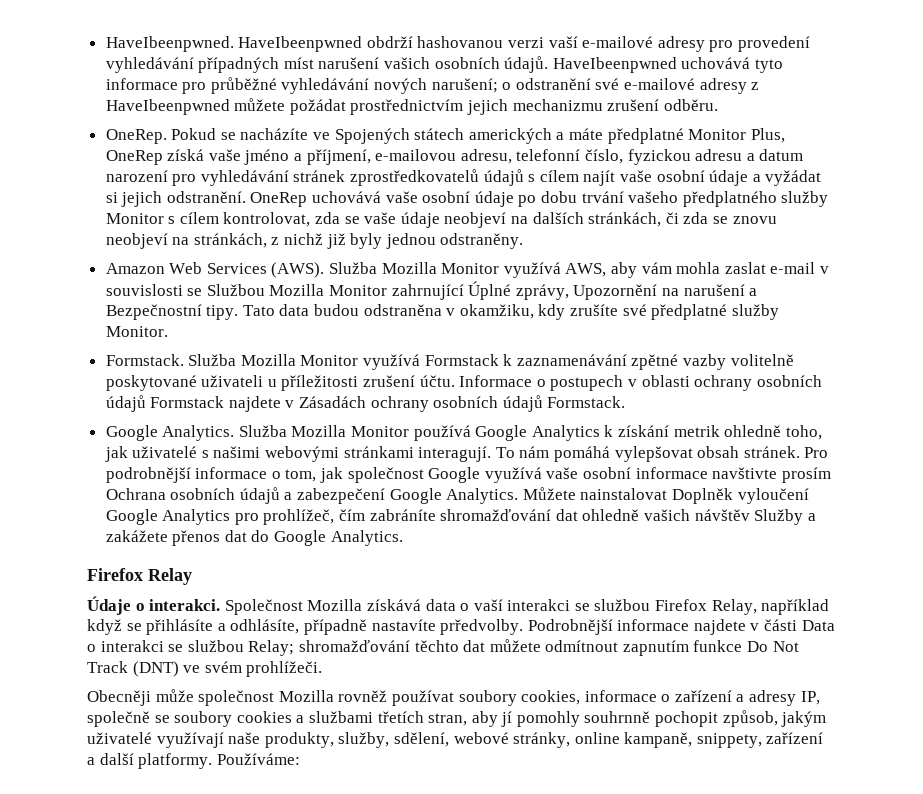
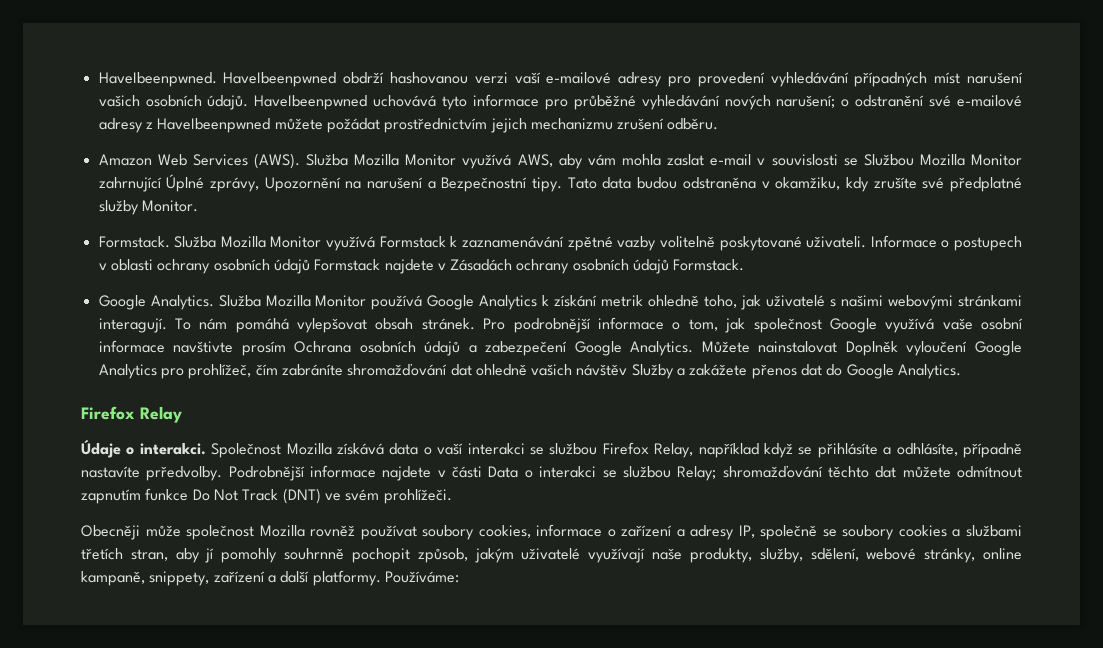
[105,128,785,144] [105,149,804,165] [105,169,822,186] [105,191,829,207] [105,212,777,228] [105,233,524,249] // OneRep. Pokud se nacházíte ve Spojených státech amerických a máte předplatné Monitor Plus, OneRep získá vaše jméno a příjmení, e-mailovou adresu, telefonní číslo, fyzickou adresu a datum narození pro vyhledávání stránek zprostředkovatelů údajů s cílem najít vaše osobní údaje a vyžádat si jejich odstranění. OneRep uchovává vaše osobní údaje po dobu trvání vašeho předplatného služby Monitor s cílem kontrolovat, zda se vaše údaje neobjeví na dalších stránkách, či zda se znovu neobjeví na stránkách, z nichž již byly jednou odstraněny. -> (719, 124) none
[201,375,455,391] uživateli u příležitosti zrušení účtu. -> [806,236,867,248] uživateli.

